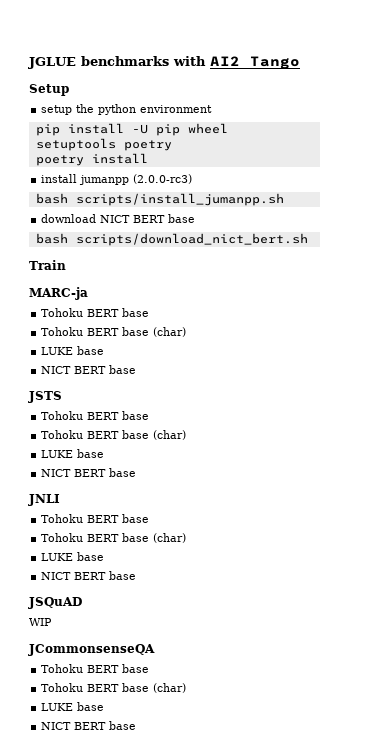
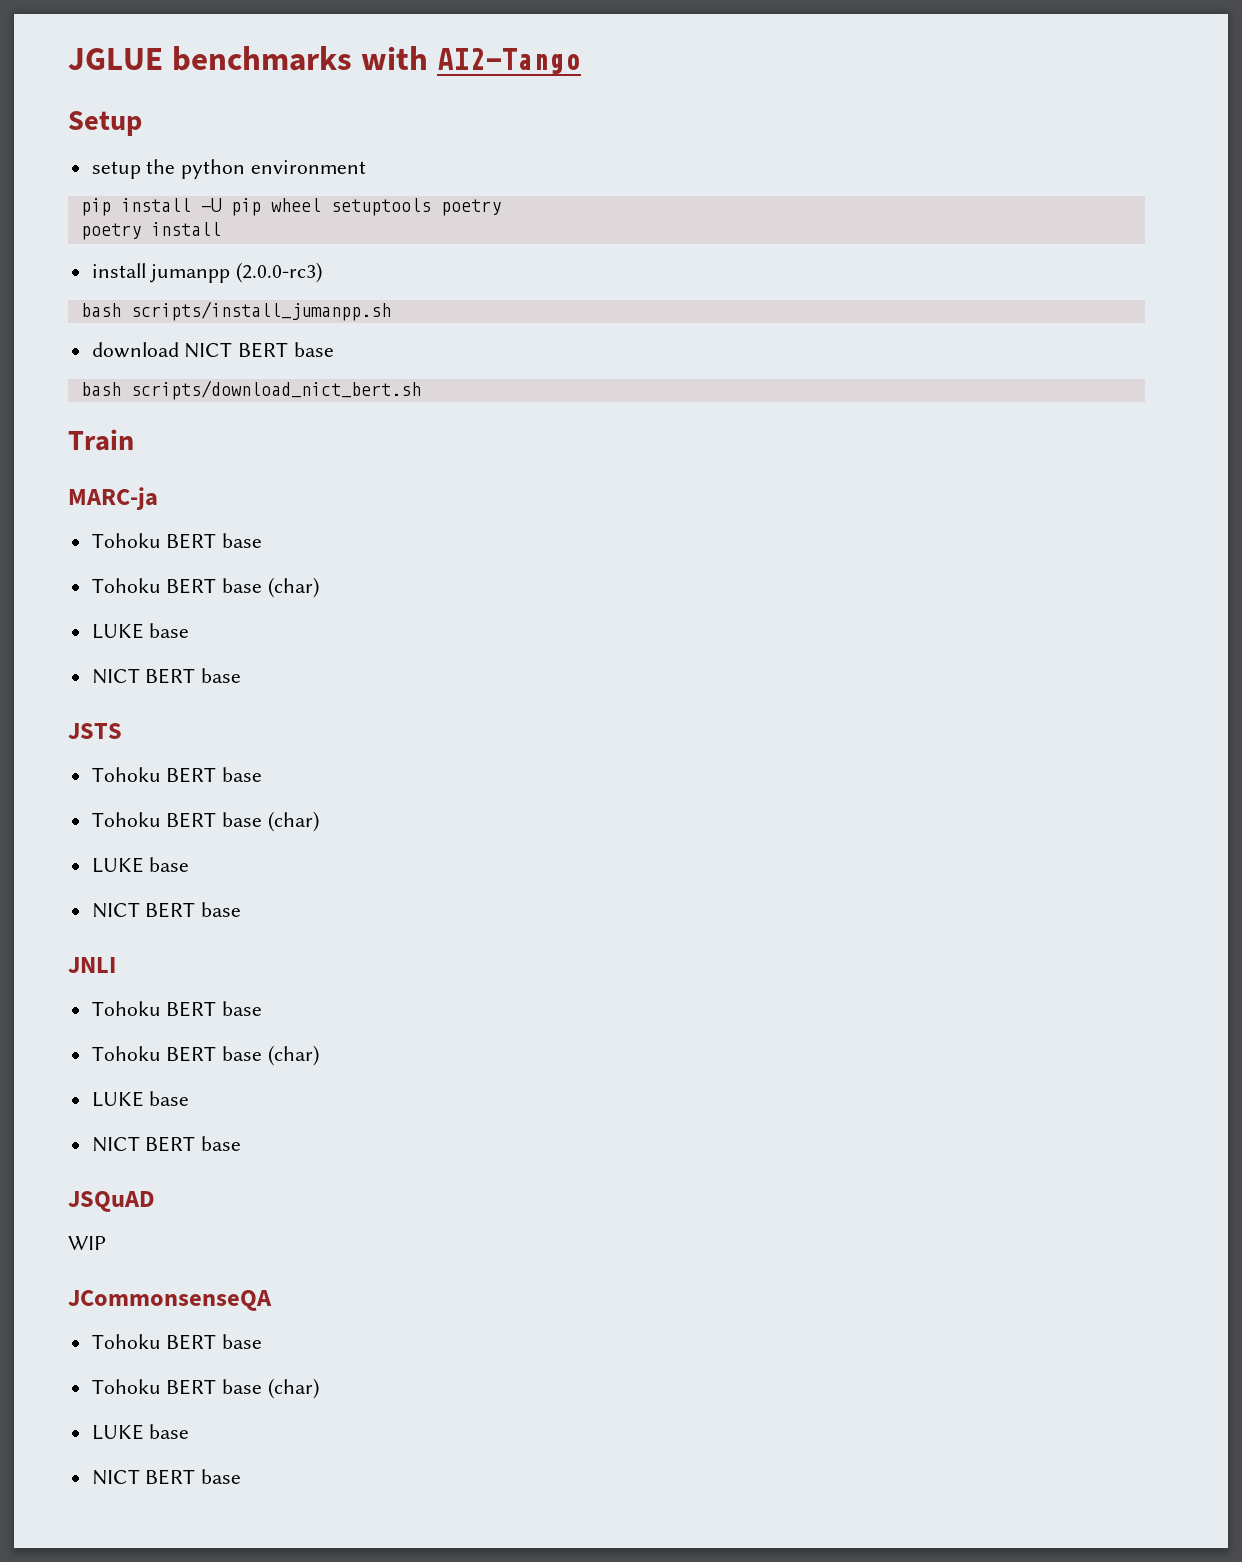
[210,56,300,69] AI2 Tango -> [436,48,581,74] AI2-Tango

